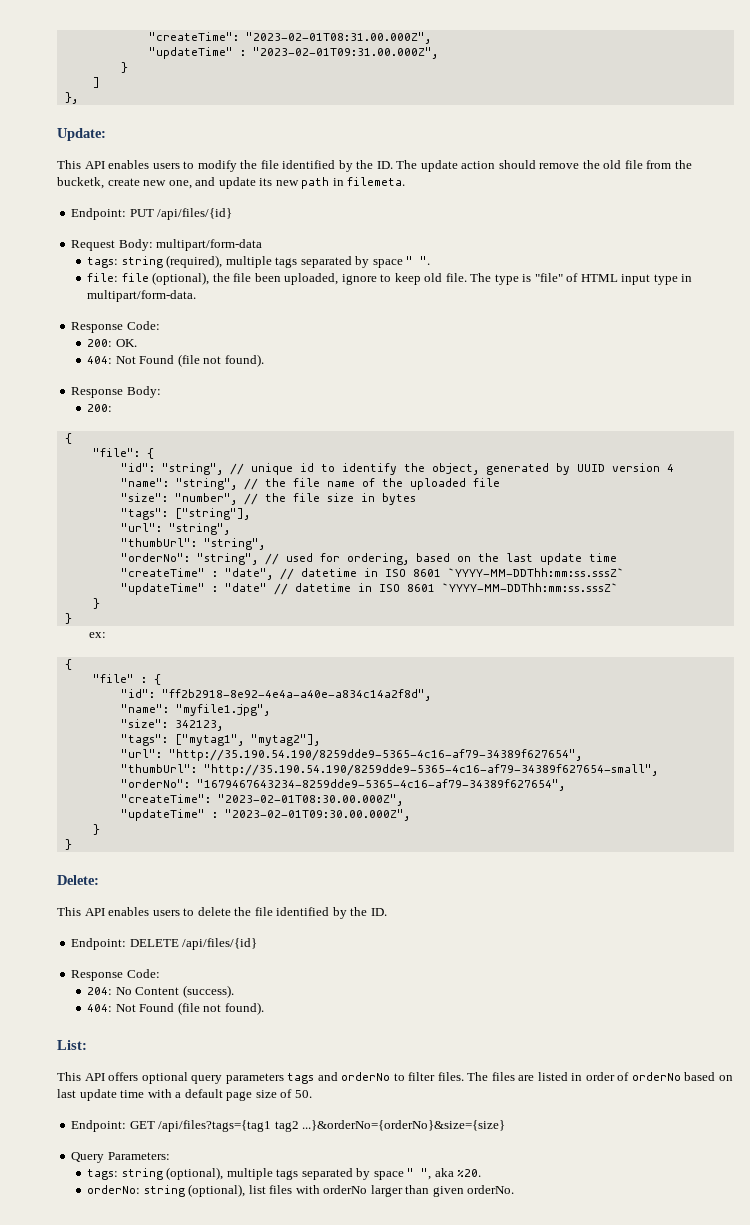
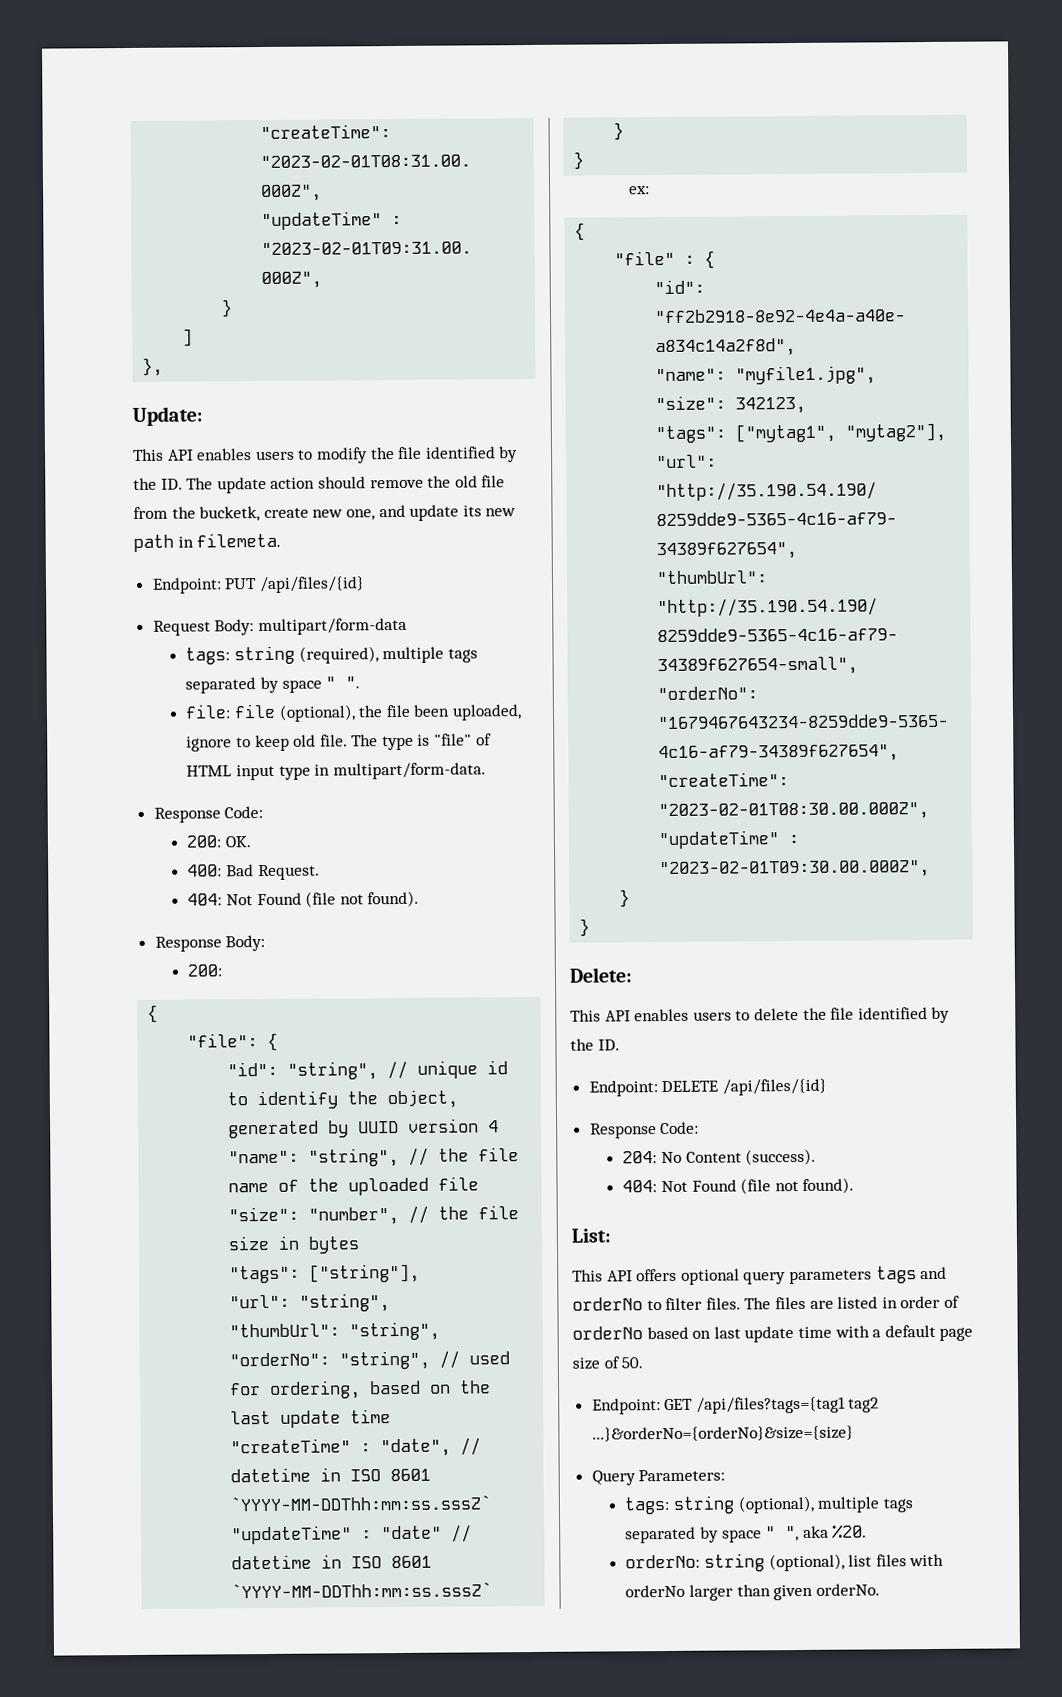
(137, 343) none -> [187,864,320,881] // 400: Bad Request.

